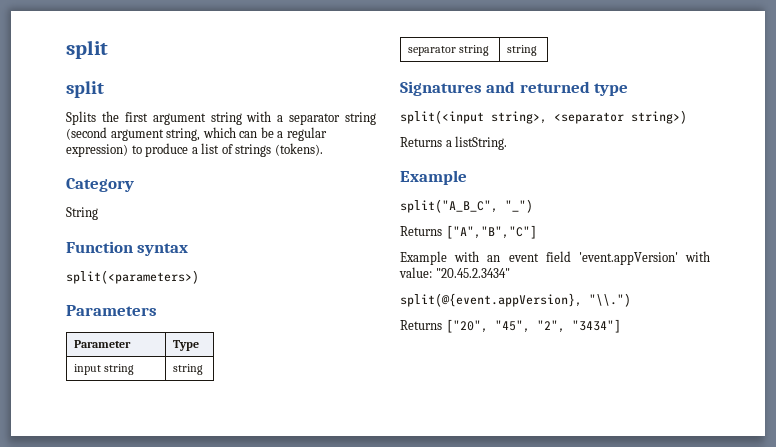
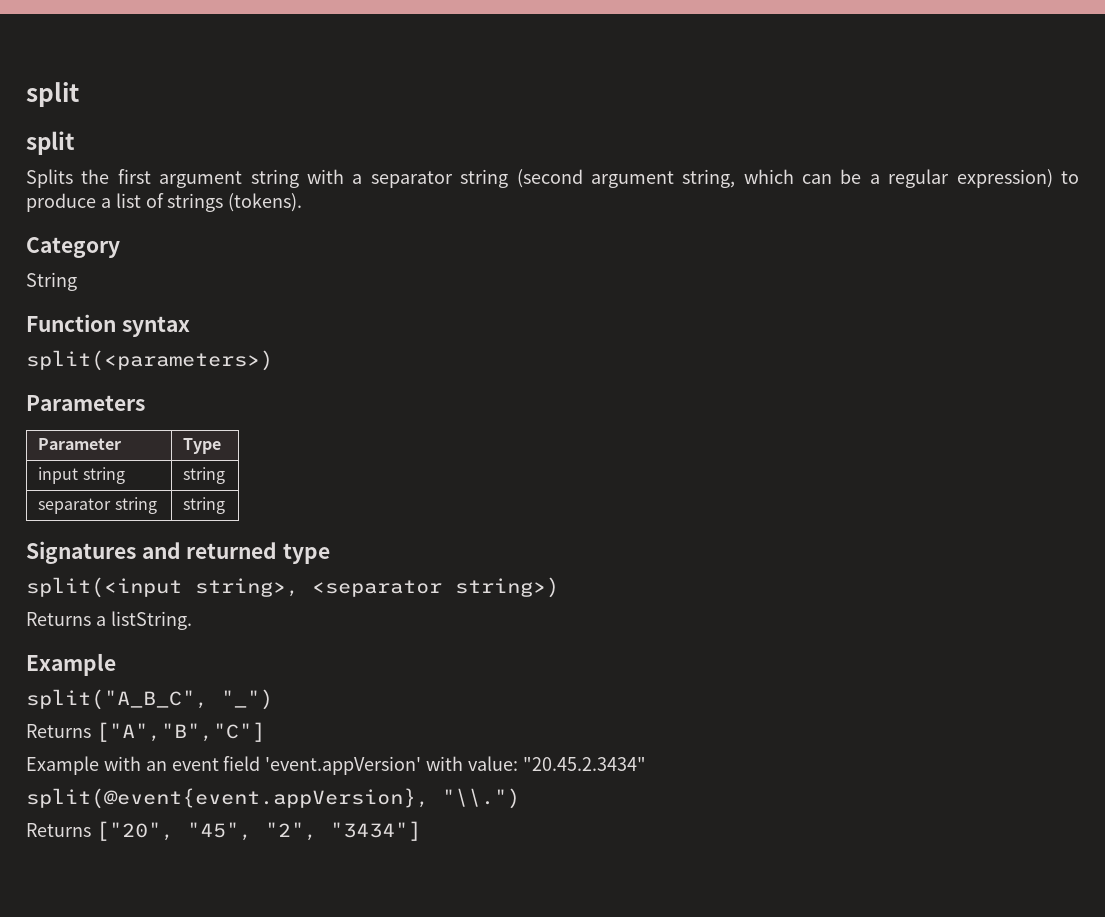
[400,293,582,307] split(@{event.appVersion}, -> [26,788,429,809] split(@event{event.appVersion},

